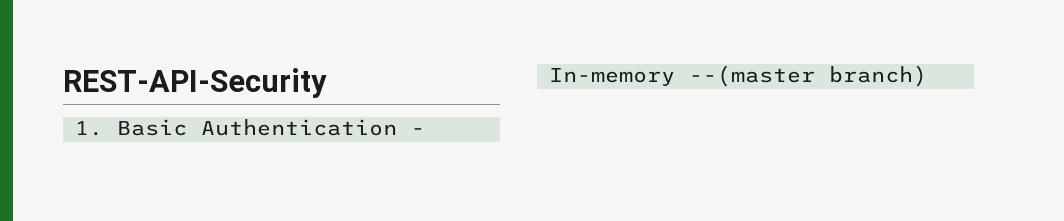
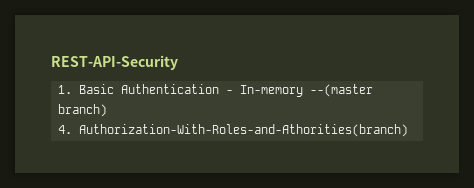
(927, 76) none -> [57,124,408,137] // 4. Authorization-With-Roles-and-Athorities(branch)

